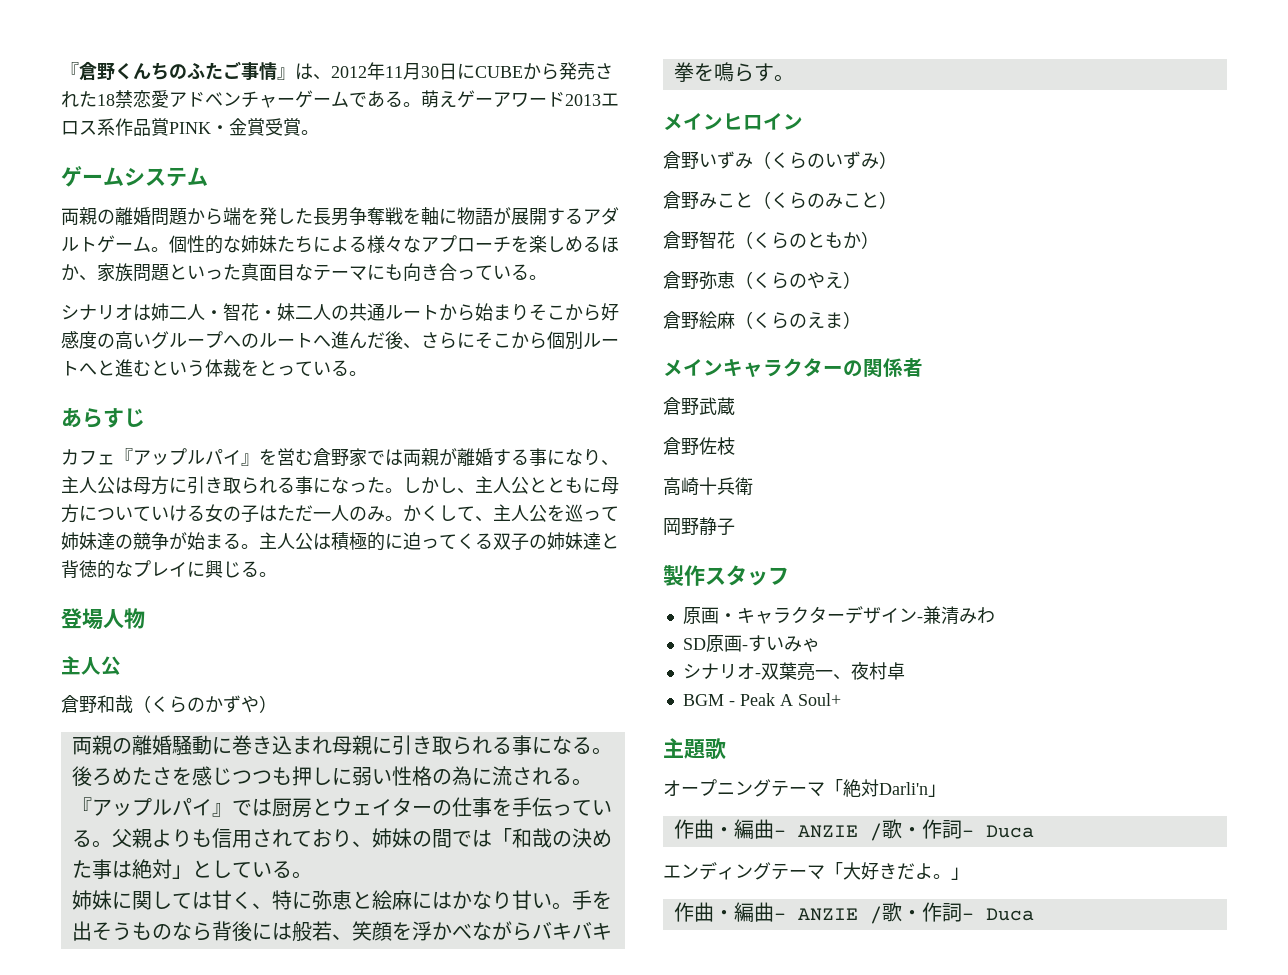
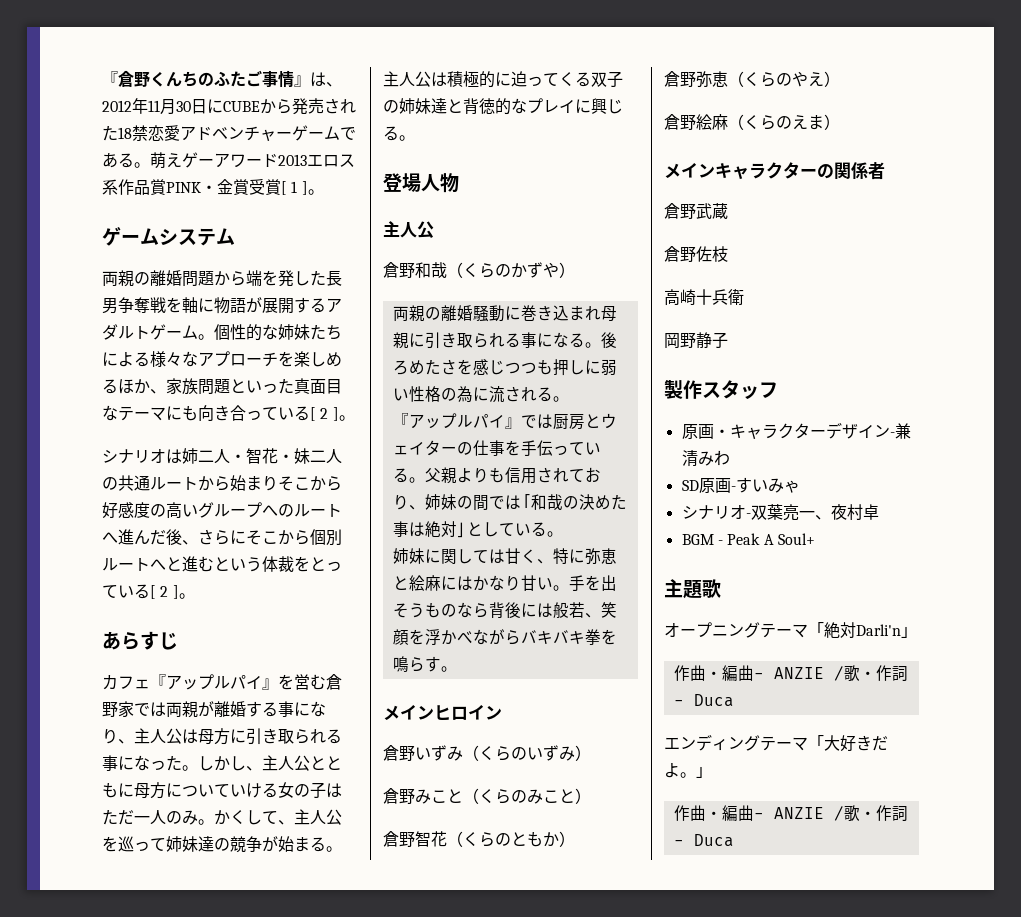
(301, 127) none -> [281,181,308,195] [ 1 ]
(529, 272) none -> [310,407,339,421] [ 2 ]
(349, 368) none -> [150,585,179,599] [ 2 ]

